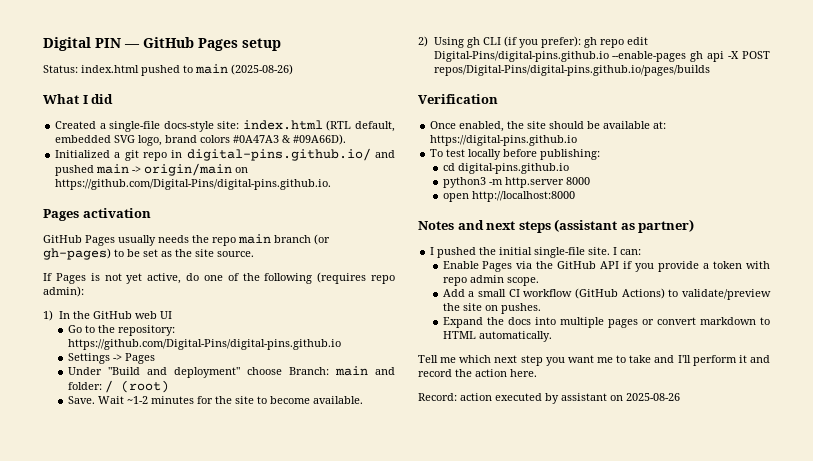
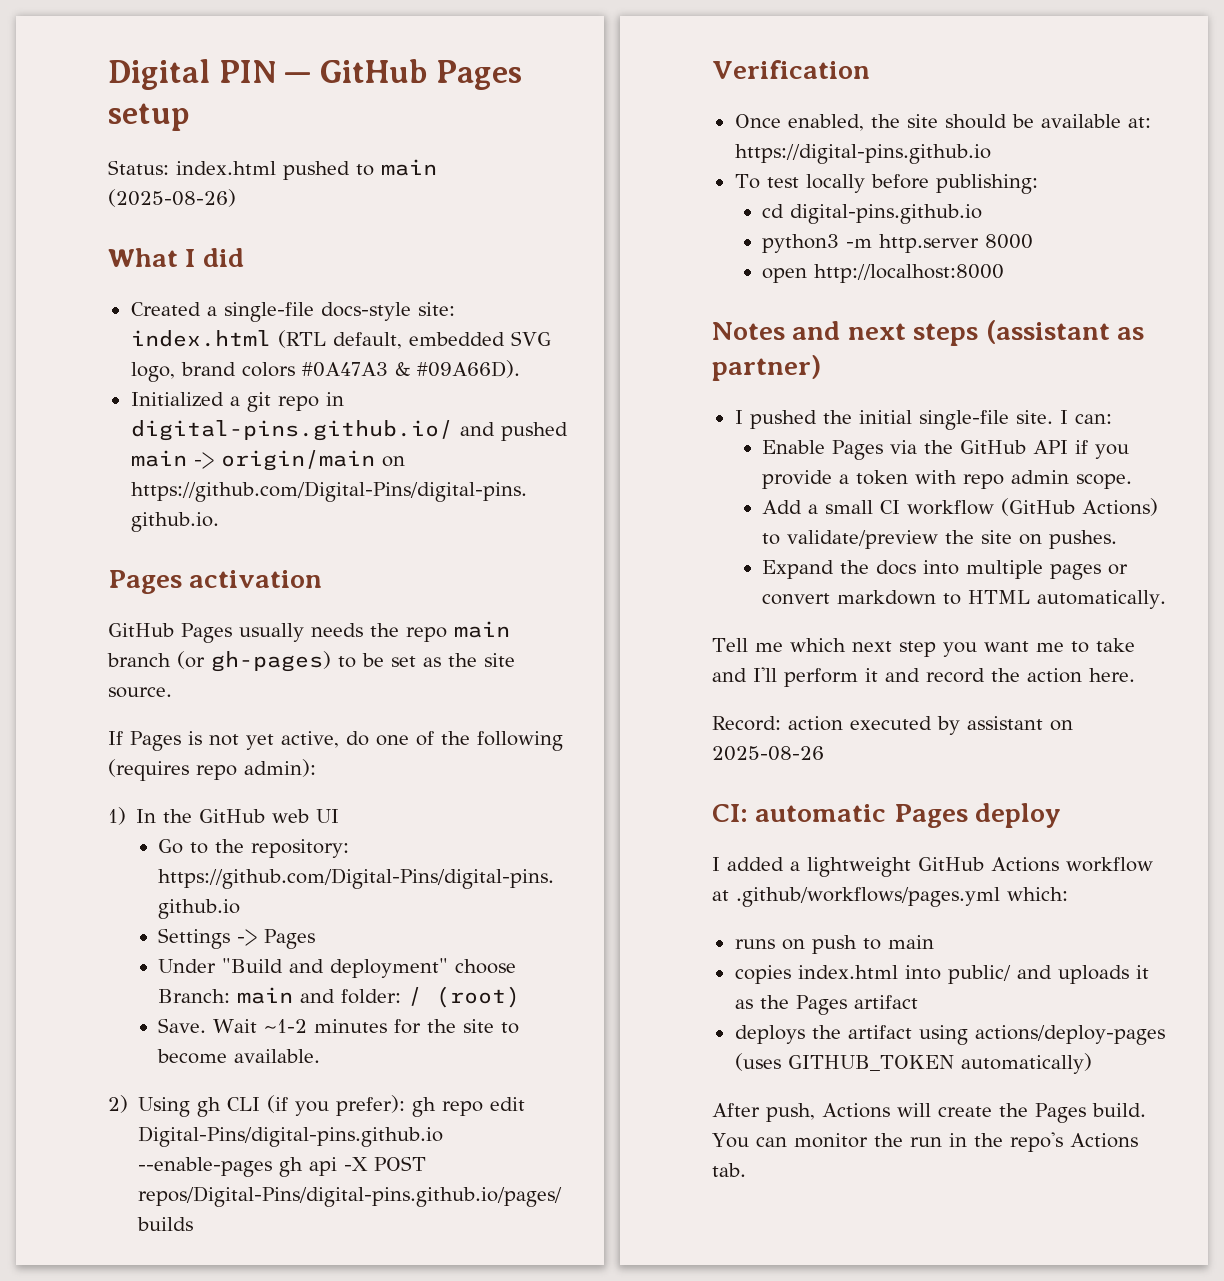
(680, 397) none -> [712,803,1062,828] [712,857,1153,877] [712,887,1068,907] [734,935,934,954] [734,965,1149,984] [734,995,918,1015] [734,1025,1165,1045] [734,1053,1092,1074] [712,1103,1146,1123] [712,1132,1138,1152] [712,1163,746,1177] // CI: automatic Pages deploy // I added a lightweight GitHub Actions workflow at .github/workflows/pages.yml which: // runs on push to main // copies index.html into public/ and uploads it as the Pages artifact // deploys the artifact using actions/deploy-pages (uses GITHUB_TOKEN automatically) // After push, Actions will create the Pages build. You can monitor the run in the repo's Actions tab.

